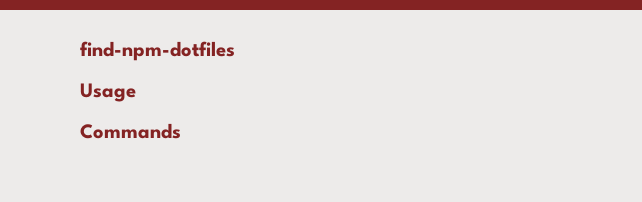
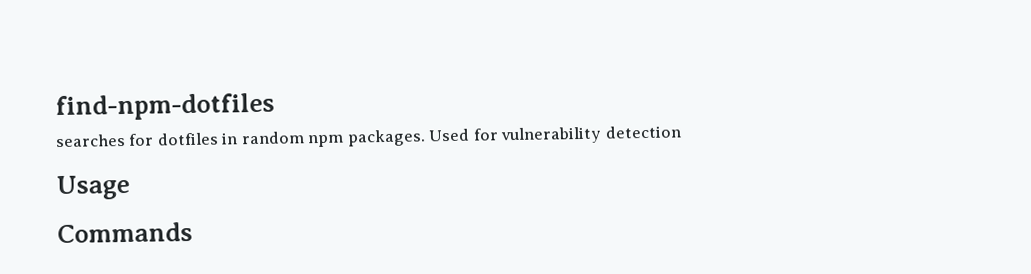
(235, 51) none -> [55,125,682,148] // searches for dotfiles in random npm packages. Used for vulnerability detection

